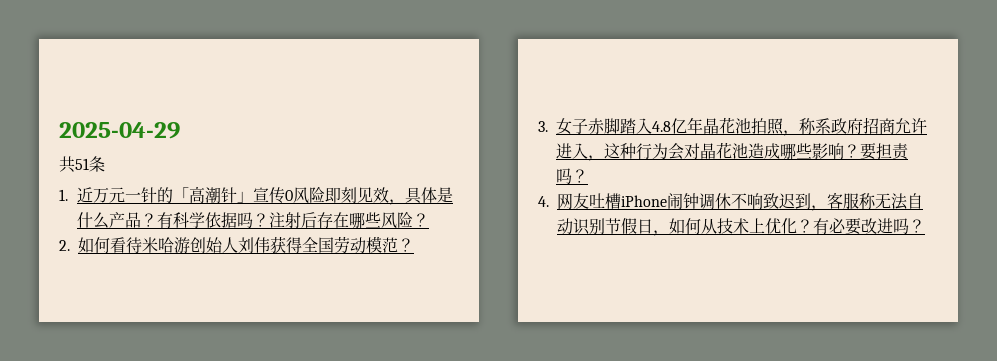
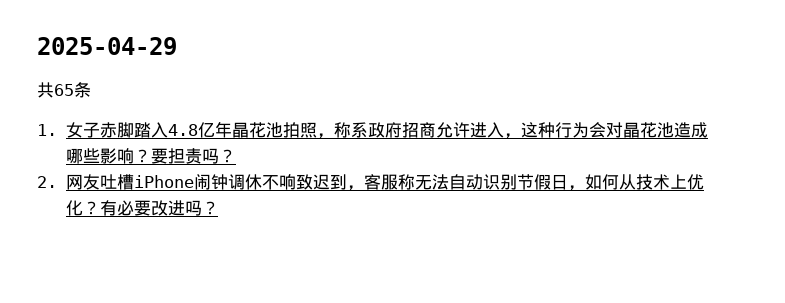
[75,158,89,170] 51 -> [54,84,74,96] 65
[76,186,453,205] [76,212,429,229] [59,236,414,254] [538,121,548,132] 近万元一针的「高潮针」宣传0风险即刻见效，具体是什么产品？有科学依据吗？注射后存在哪些风险？ // 2.如何看待米哈游创始人刘伟获得全国劳动模范？ // 3. -> (57, 130) none
[538,196,549,207] 4. -> [37,176,57,188] 2.

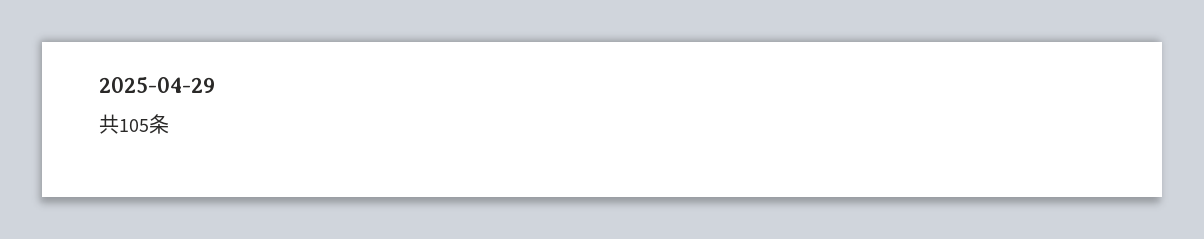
[54,84,74,96] 65 -> [119,119,149,132] 105
[37,121,708,139] [65,148,236,164] [37,174,704,191] [65,200,219,216] // 1.女子赤脚踏入4.8亿年晶花池拍照，称系政府招商允许进入，这种行为会对晶花池造成哪些影响？要担责吗？ // 2.网友吐槽iPhone闹钟调休不响致迟到，客服称无法自动识别节假日，如何从技术上优化？有必要改进吗？ -> (169, 124) none

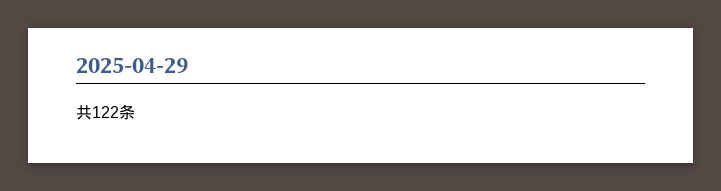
[119,119,149,132] 105 -> [92,106,119,118] 122

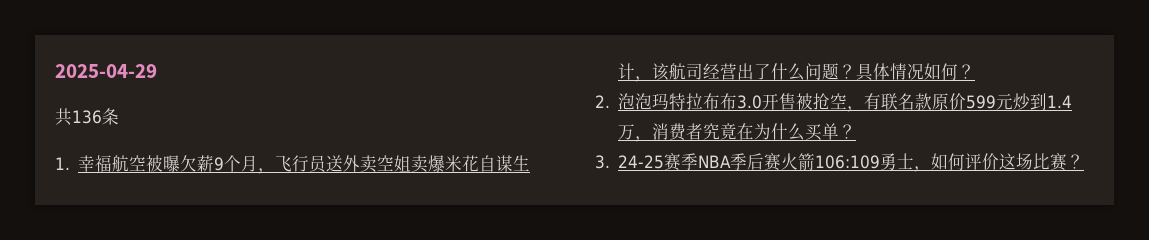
[92,106,119,118] 122 -> [72,110,102,124] 136
(135, 112) none -> [55,155,531,174] [618,63,976,82] [595,93,1073,112] [618,123,857,142] [595,153,1085,172] // 1.幸福航空被曝欠薪9个月，飞行员送外卖空姐卖爆米花自谋生计，该航司经营出了什么问题？具体情况如何？ // 2.泡泡玛特拉布布3.0开售被抢空，有联名款原价599元炒到1.4万，消费者究竟在为什么买单？ // 3. 24-25赛季NBA季后赛火箭106:109勇士，如何评价这场比赛？

